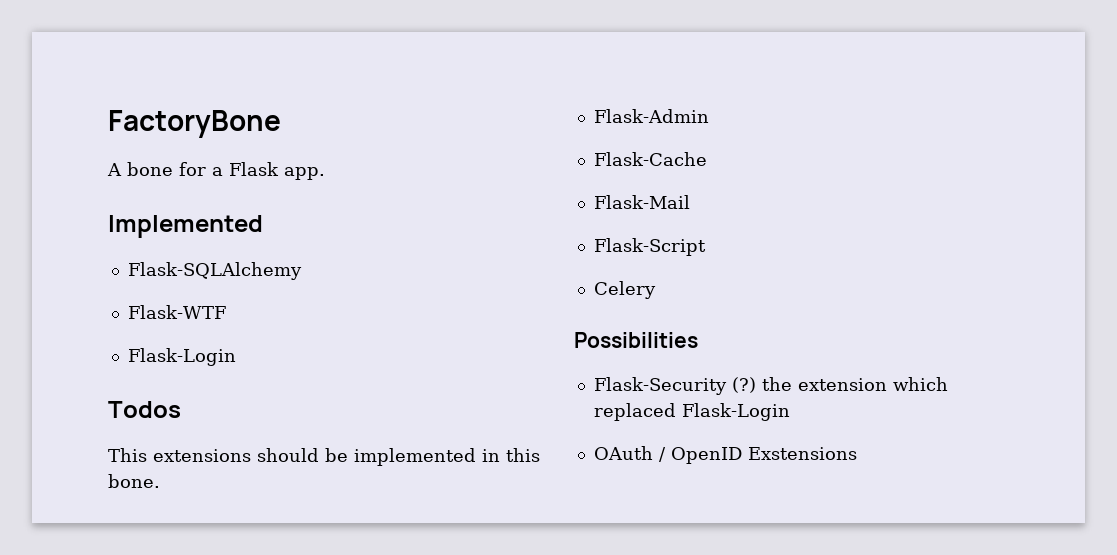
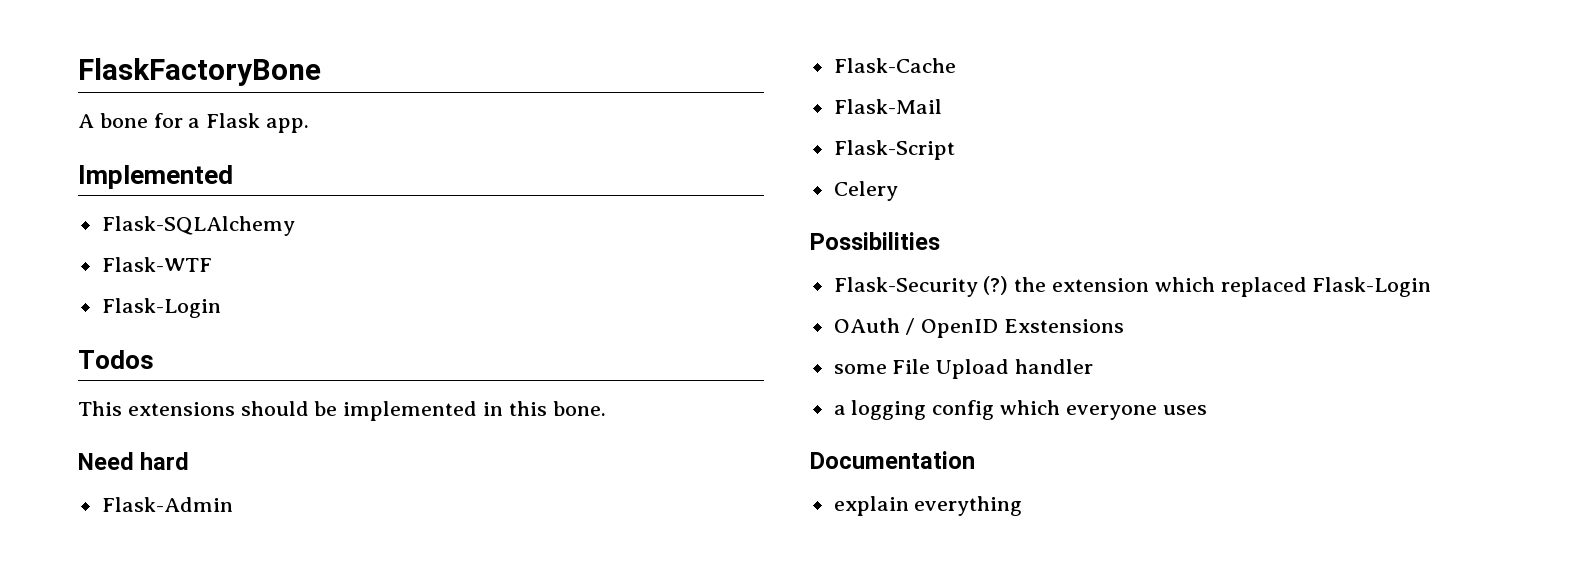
[108,110,281,138] FactoryBone -> [78,58,321,86] FlaskFactoryBone
(160, 481) none -> [78,452,190,470] // Need hard
(857, 453) none -> [833,359,1094,379] [833,400,1207,420] [810,451,975,469] [833,496,1023,516] // some File Upload handler // a logging config which everyone uses // Documentation // explain everything

